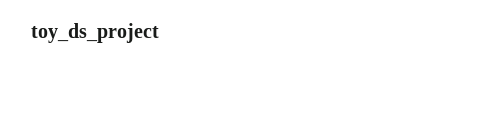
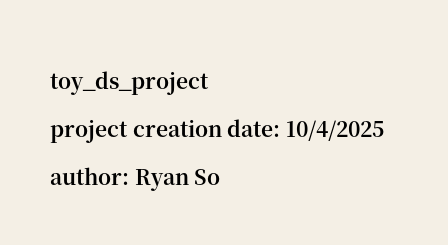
(159, 33) none -> [50,119,385,143] [50,167,221,191] // project creation date: 10/4/2025 // author: Ryan So

